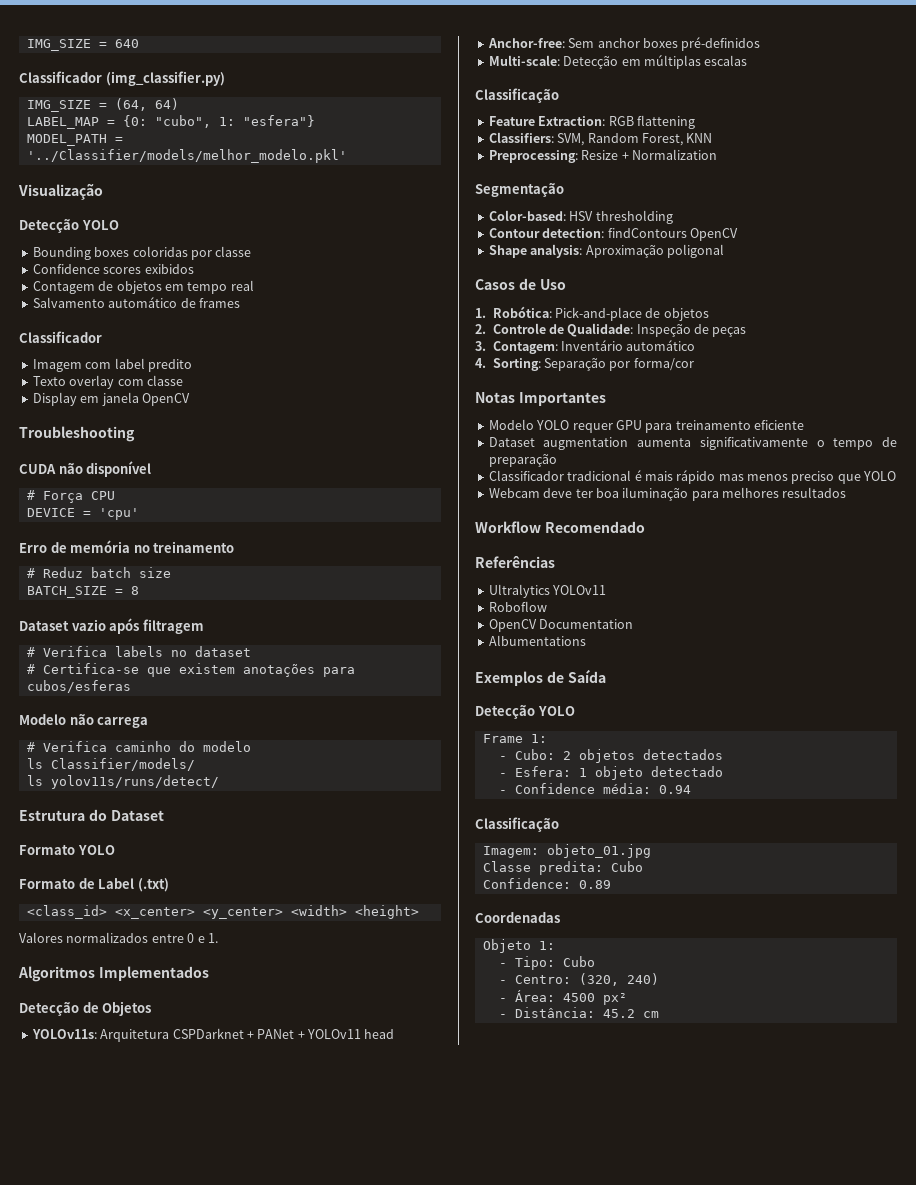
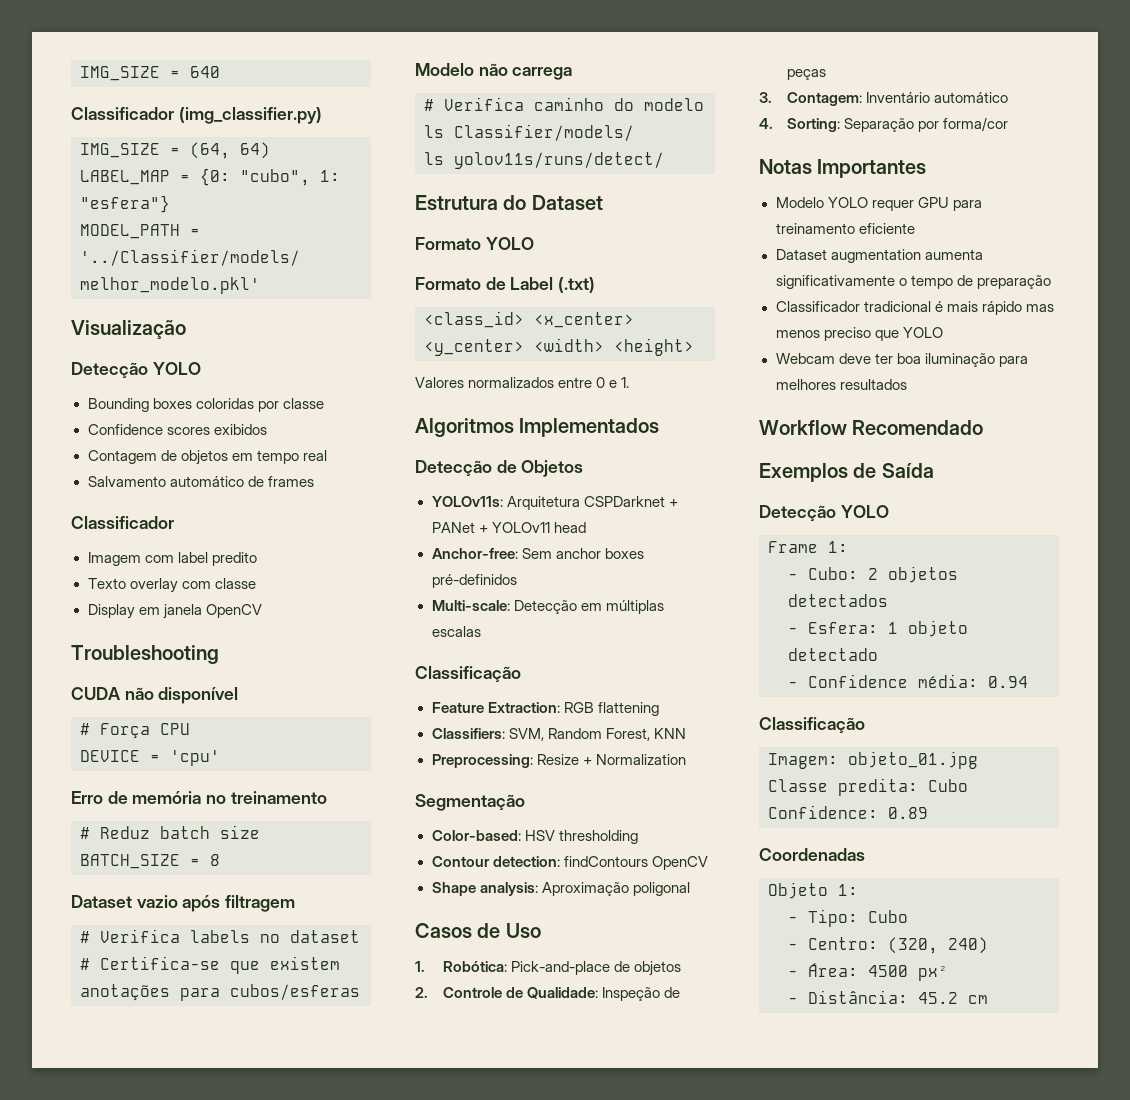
[475,556,555,568] [488,584,607,598] [488,601,547,612] [488,619,634,632] [488,635,586,646] // Referências // Ultralytics YOLOv11 // Roboflow // OpenCV Documentation // Albumentations -> (984, 427) none

